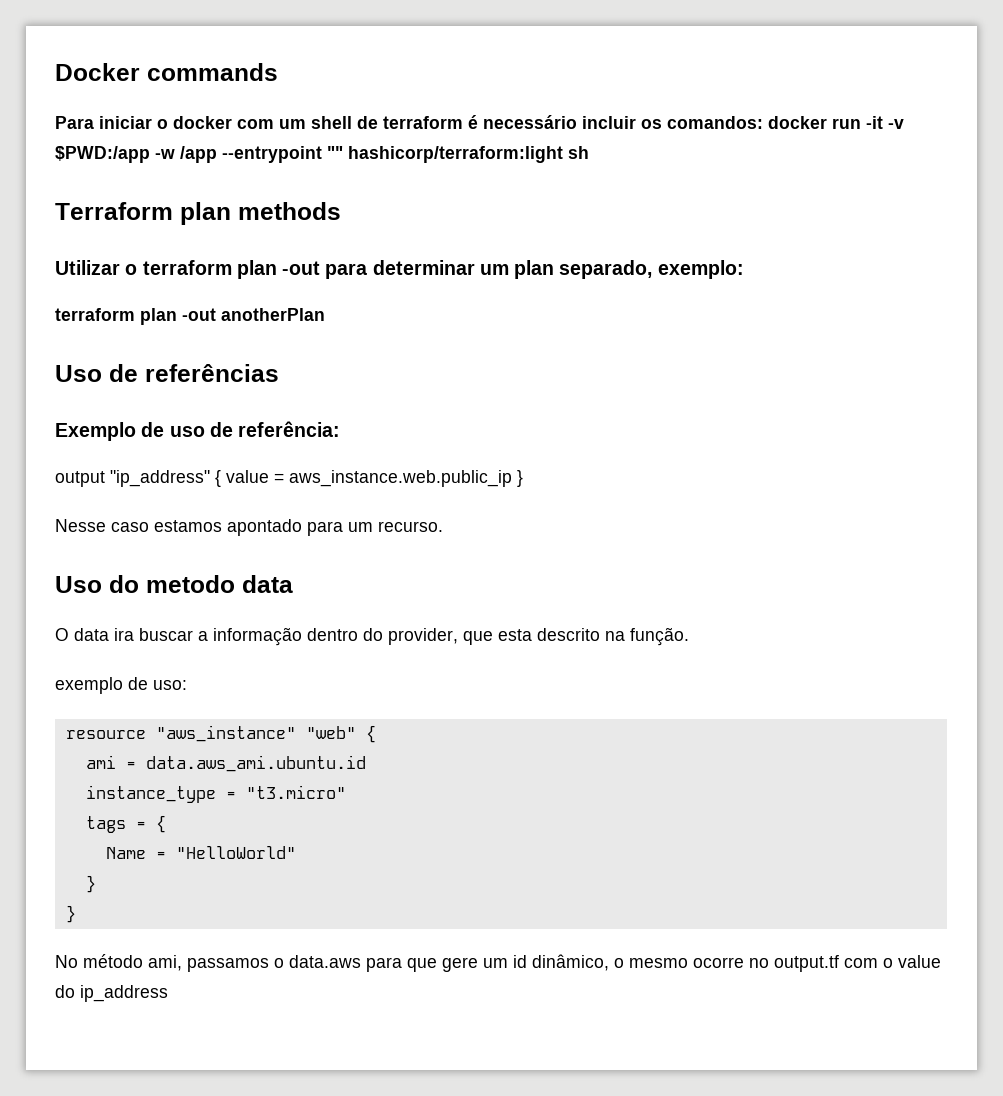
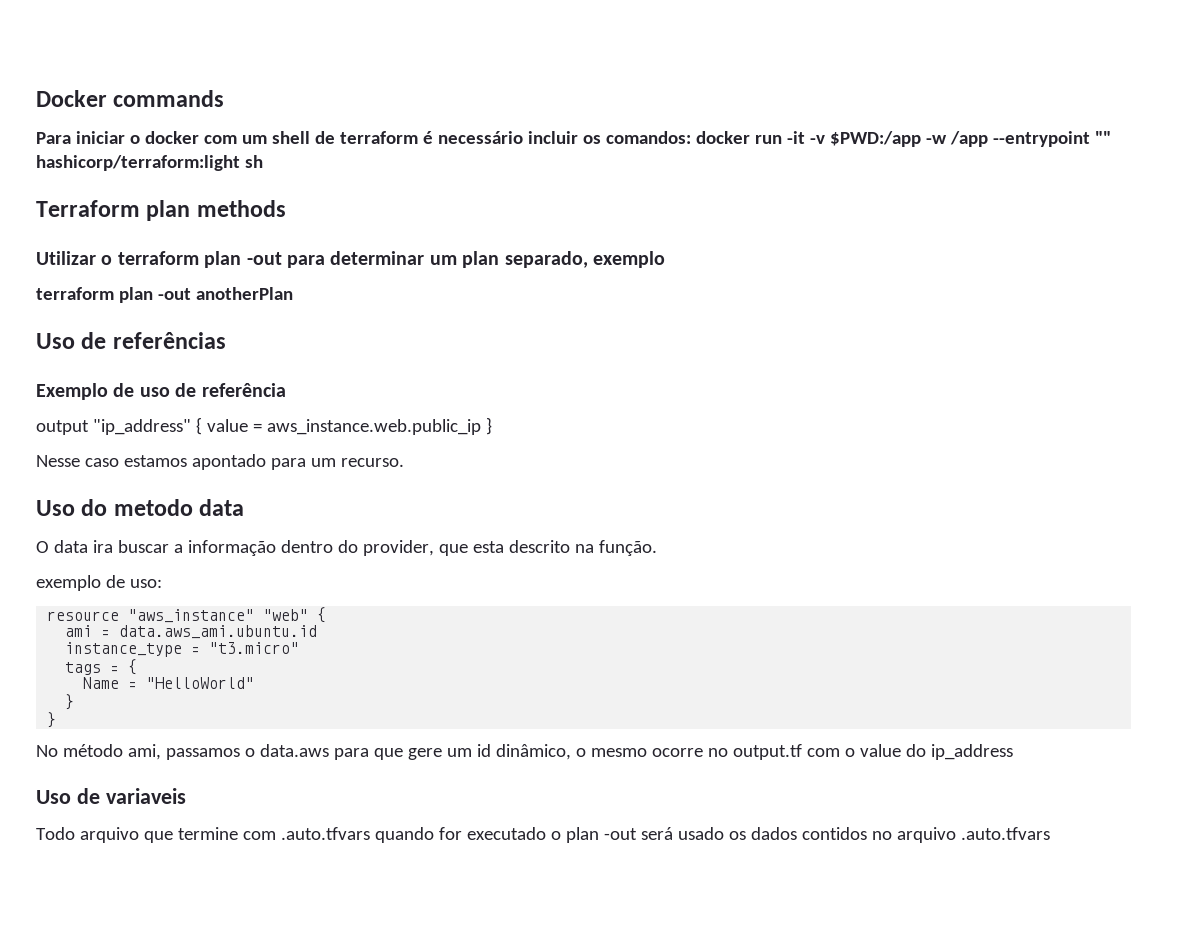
[657,260,744,279] exemplo: -> [592,251,665,268] exemplo
[238,421,341,437] referência: -> [201,383,286,397] referência
(168, 993) none -> [36,788,186,804] [36,827,1050,843] // Uso de variaveis // Todo arquivo que termine com .auto.tfvars quando for executado o plan -out será usado os dados contidos no arquivo .auto.tfvars

